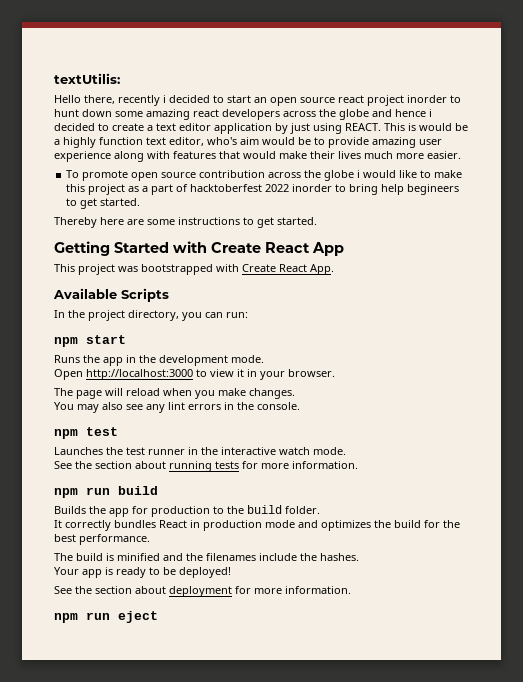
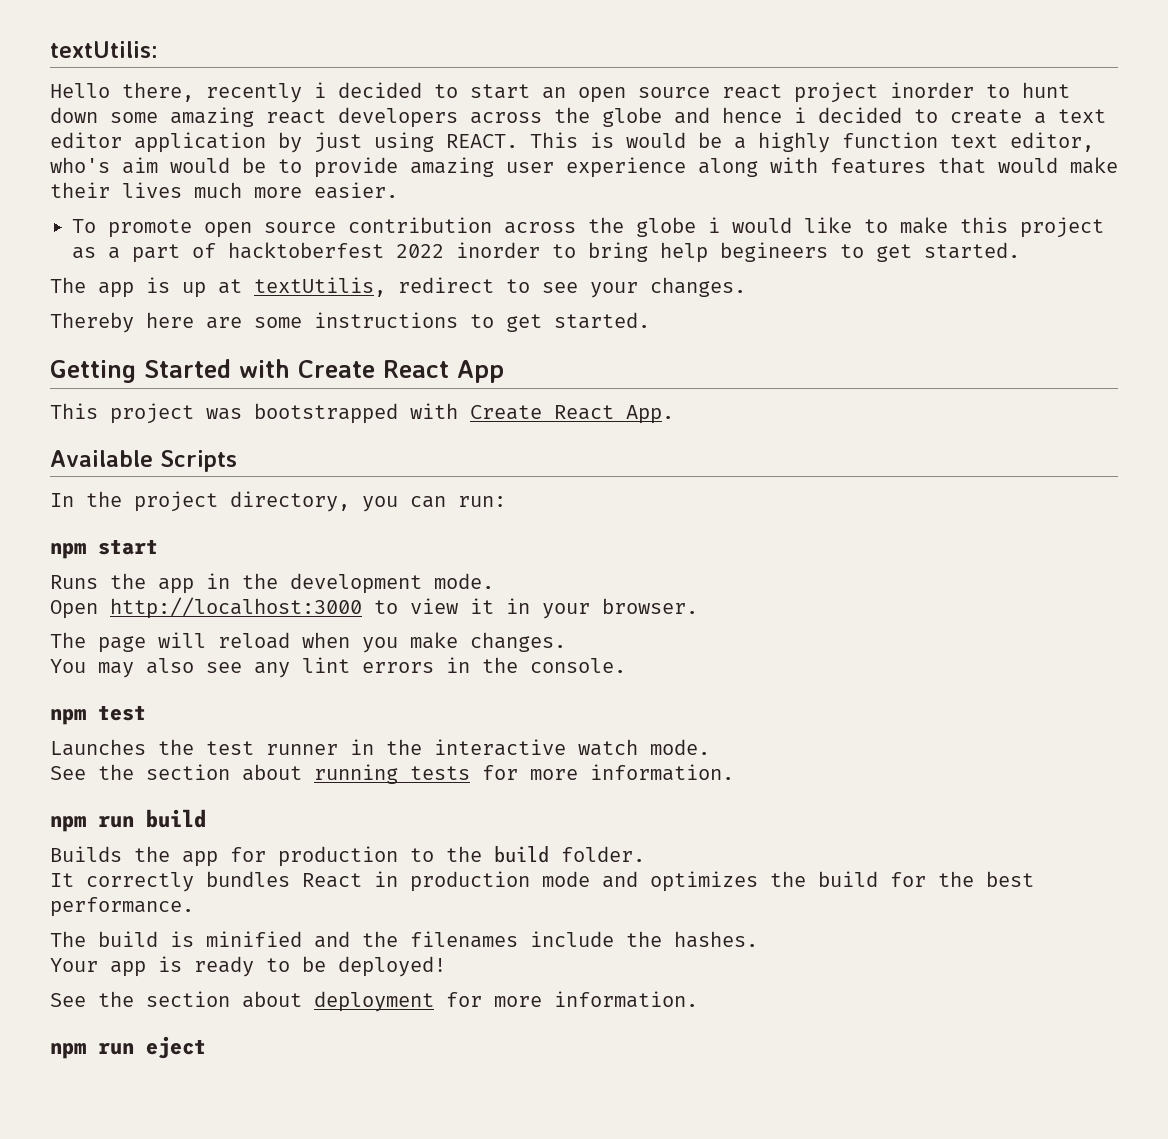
(141, 202) none -> [50,277,746,298] // The app is up at textUtilis, redirect to see your changes.

